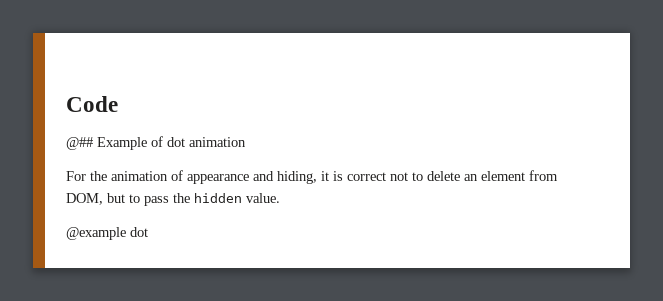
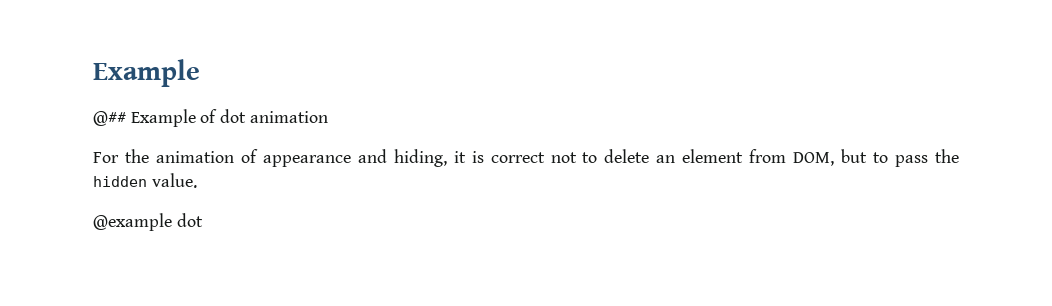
[66,96,118,112] Code -> [93,59,200,87] Example

